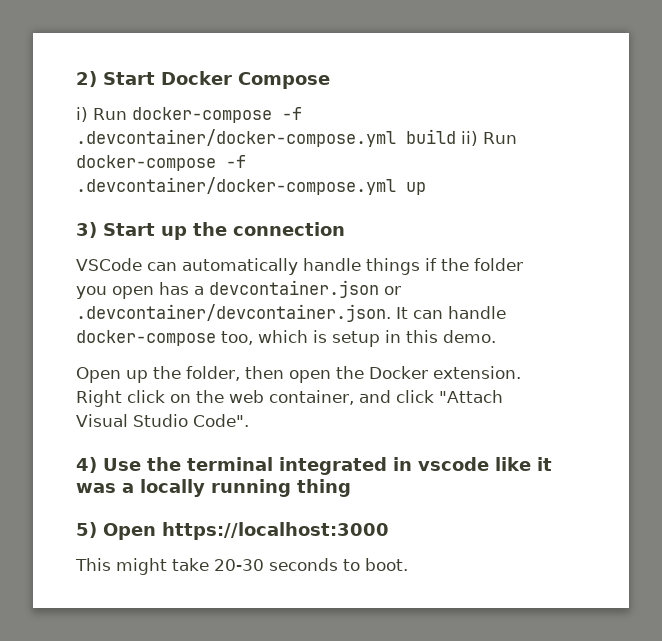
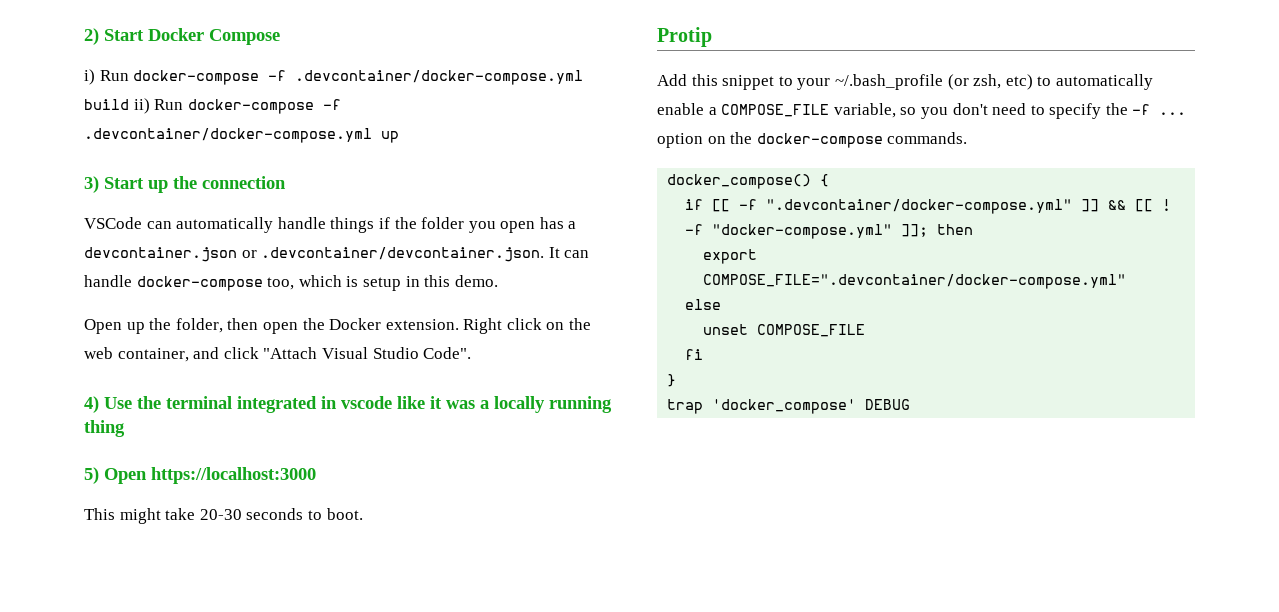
(408, 564) none -> [657,27,712,47] [657,74,1153,90] [657,103,1187,119] [657,132,968,148] [667,174,830,189] [685,199,1172,214] [685,224,974,239] [703,249,758,264] [703,274,1127,289] [685,299,722,310] [703,324,866,337] [685,349,704,360] [667,374,677,387] [667,399,911,414] // Protip // Add this snippet to your ~/.bash_profile (or zsh, etc) to automatically enable a COMPOSE_FILE variable, so you don't need to specify the -f ... option on the docker-compose commands. // docker_compose() { // if [[ -f ".devcontainer/docker-compose.yml" ]] && [[ ! -f "docker-compose.yml" ]]; then // export COMPOSE_FILE=".devcontainer/docker-compose.yml" // else // unset COMPOSE_FILE // fi // } // trap 'docker_compose' DEBUG

